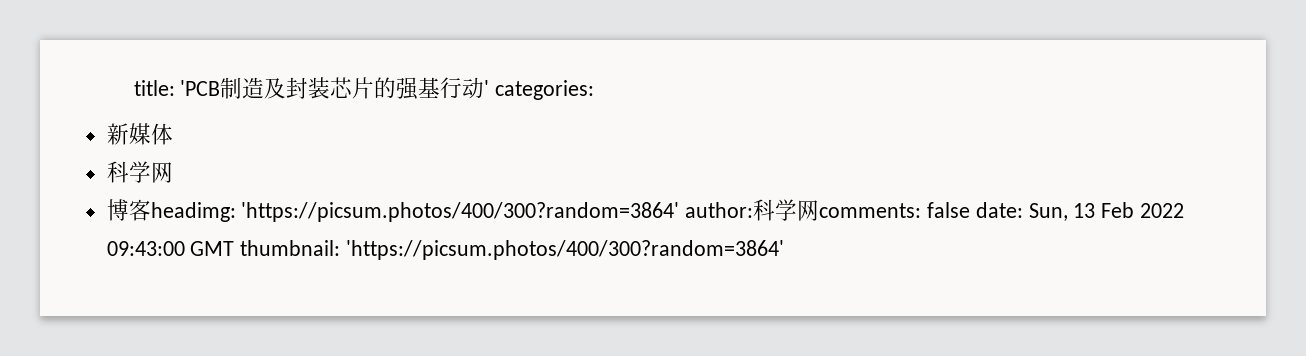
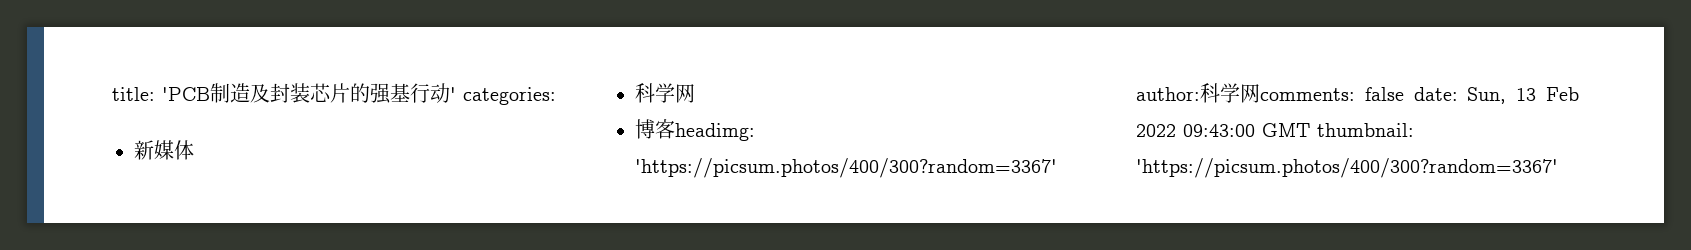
[241,202,680,222] 'https://picsum.photos/400/300?random=3864' -> [635,158,1057,178] 'https://picsum.photos/400/300?random=3367'
[346,240,785,260] 'https://picsum.photos/400/300?random=3864' -> [1136,158,1558,178] 'https://picsum.photos/400/300?random=3367'

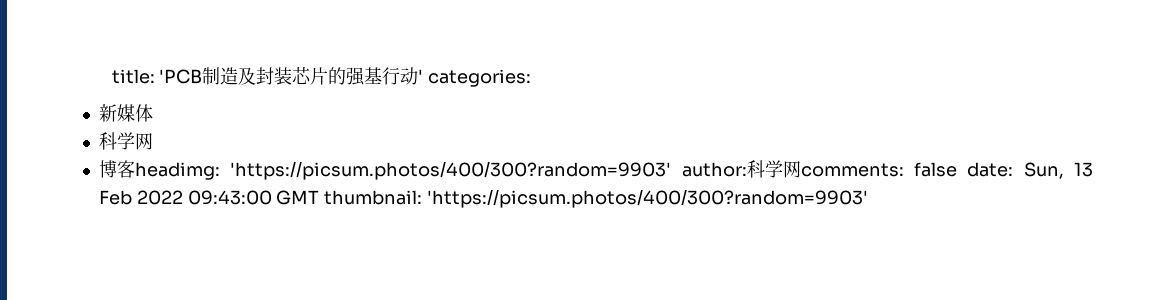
[635,158,1057,178] 'https://picsum.photos/400/300?random=3367' -> [230,161,672,180] 'https://picsum.photos/400/300?random=9903'
[1136,158,1558,178] 'https://picsum.photos/400/300?random=3367' -> [427,189,869,208] 'https://picsum.photos/400/300?random=9903'

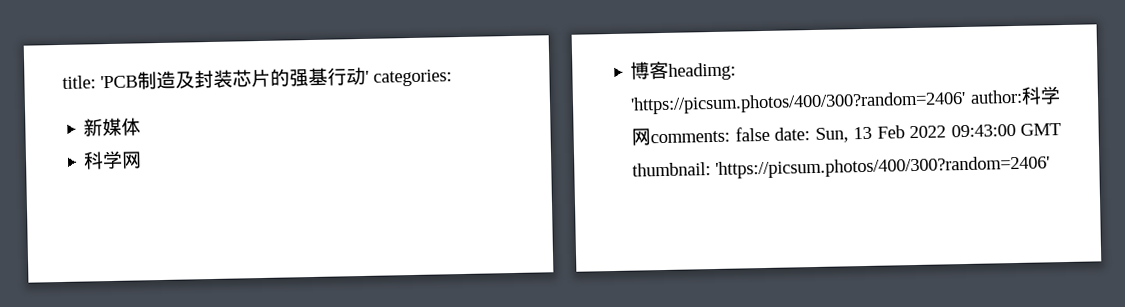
[230,161,672,180] 'https://picsum.photos/400/300?random=9903' -> [630,90,967,115] 'https://picsum.photos/400/300?random=2406'
[427,189,869,208] 'https://picsum.photos/400/300?random=9903' -> [715,155,1051,179] 'https://picsum.photos/400/300?random=2406'

